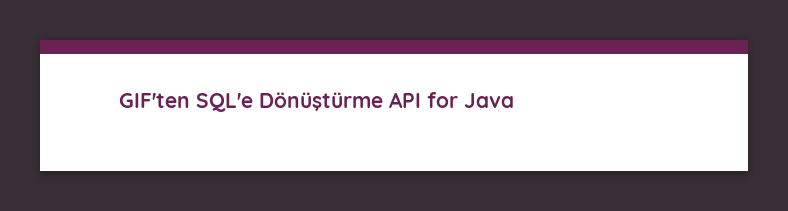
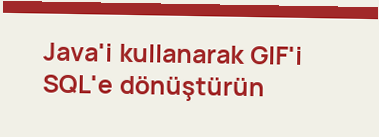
[119,92,514,112] GIF'ten SQL'e Dönüştürme API for Java -> [43,42,303,65] [42,74,265,103] Java'i kullanarak GIF'i SQL'e dönüştürün

